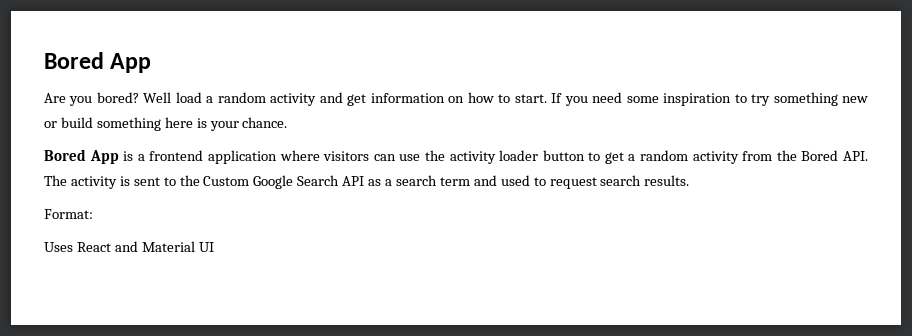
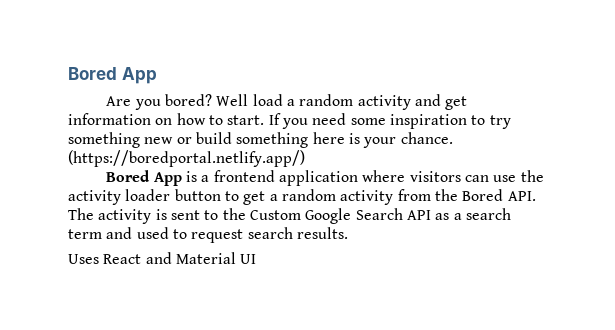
(288, 122) none -> [68,150,305,167] (https://boredportal.netlify.app/)
[44,209,93,219] // Format: -> (348, 233) none

